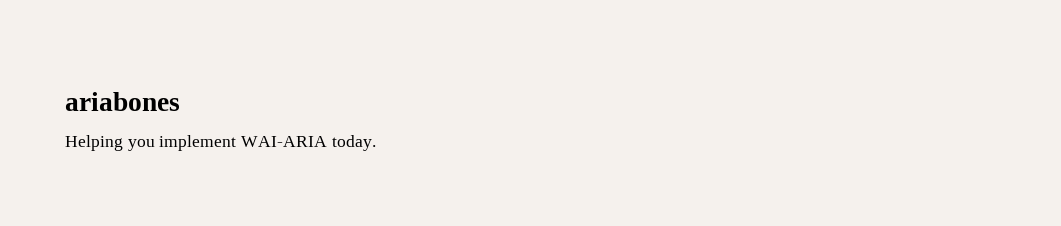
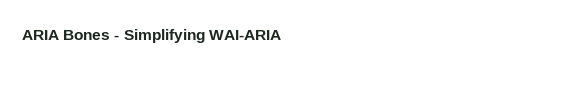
[65,92,180,111] [65,135,376,151] ariabones // Helping you implement WAI-ARIA today. -> [22,29,281,43] ARIA Bones - Simplifying WAI-ARIA

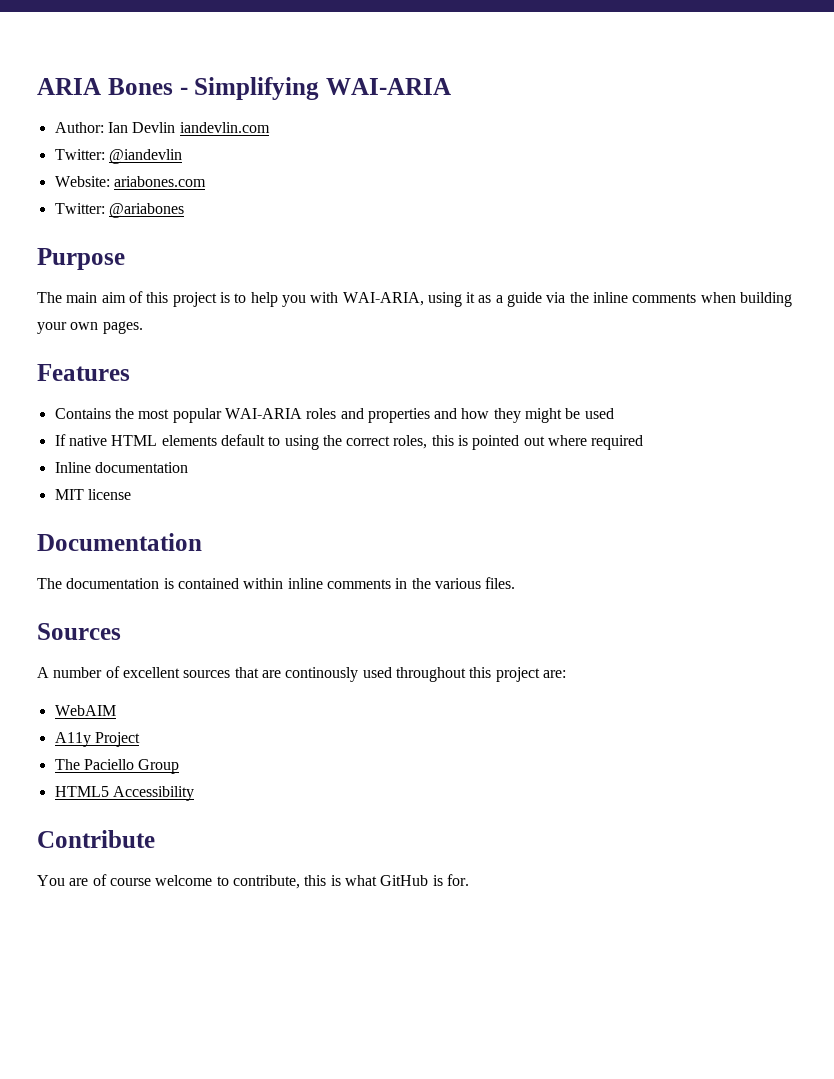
(281, 35) none -> [54,122,270,133] [54,149,182,164] [54,176,206,187] [54,203,184,218] [37,248,125,270] [37,291,793,307] [37,321,143,334] [37,364,130,381] [54,408,614,423] [54,434,644,450] [54,462,188,473] [54,489,131,500] [37,533,202,551] [37,577,516,589] [37,623,121,640] [37,666,566,682] [54,705,116,716] [54,732,140,747] [54,759,180,774] [54,786,194,801] [37,830,155,848] [37,874,469,889] // Author: Ian Devlin iandevlin.com // Twitter: @iandevlin // Website: ariabones.com // Twitter: @ariabones // Purpose // The main aim of this project is to help you with WAI-ARIA, using it as a guide via the inline comments when building your own pages. // Features // Contains the most popular WAI-ARIA roles and properties and how they might be used // If native HTML elements default to using the correct roles, this is pointed out where required // Inline documentation // MIT license // Documentation // The documentation is contained within inline comments in the various files. // Sources // A number of excellent sources that are continously used throughout this project are: // WebAIM // A11y Project // The Paciello Group // HTML5 Accessibility // Contribute // You are of course welcome to contribute, this is what GitHub is for.

